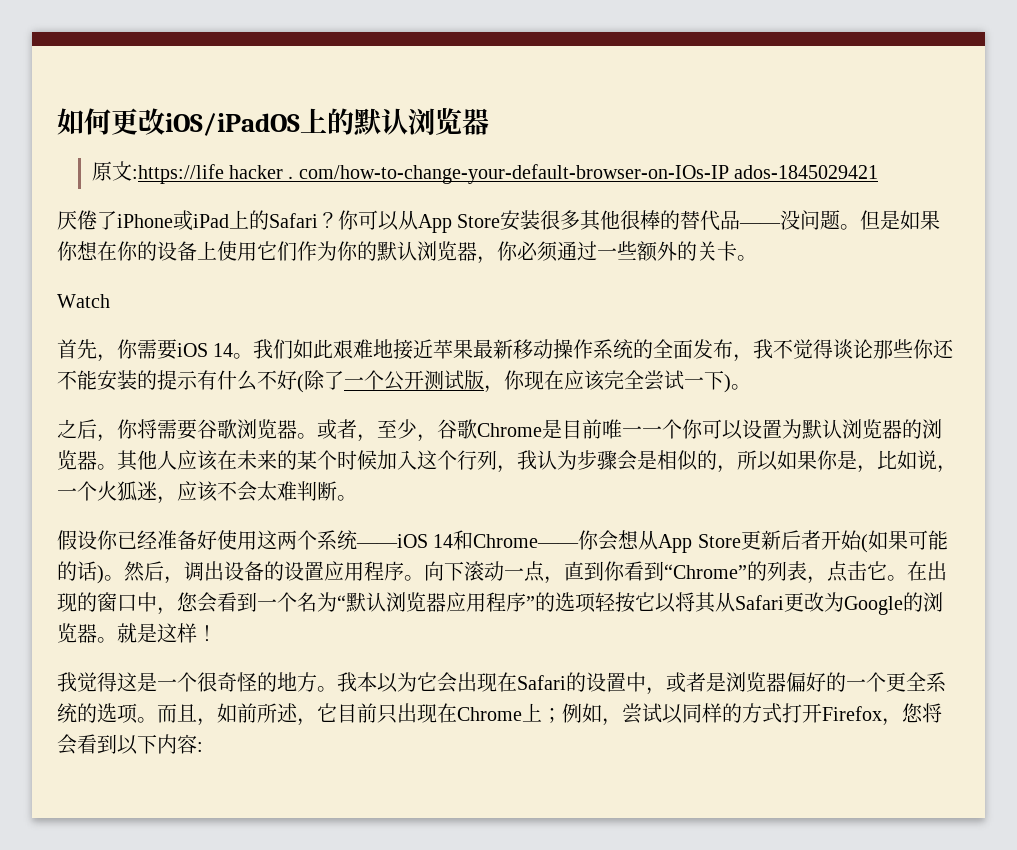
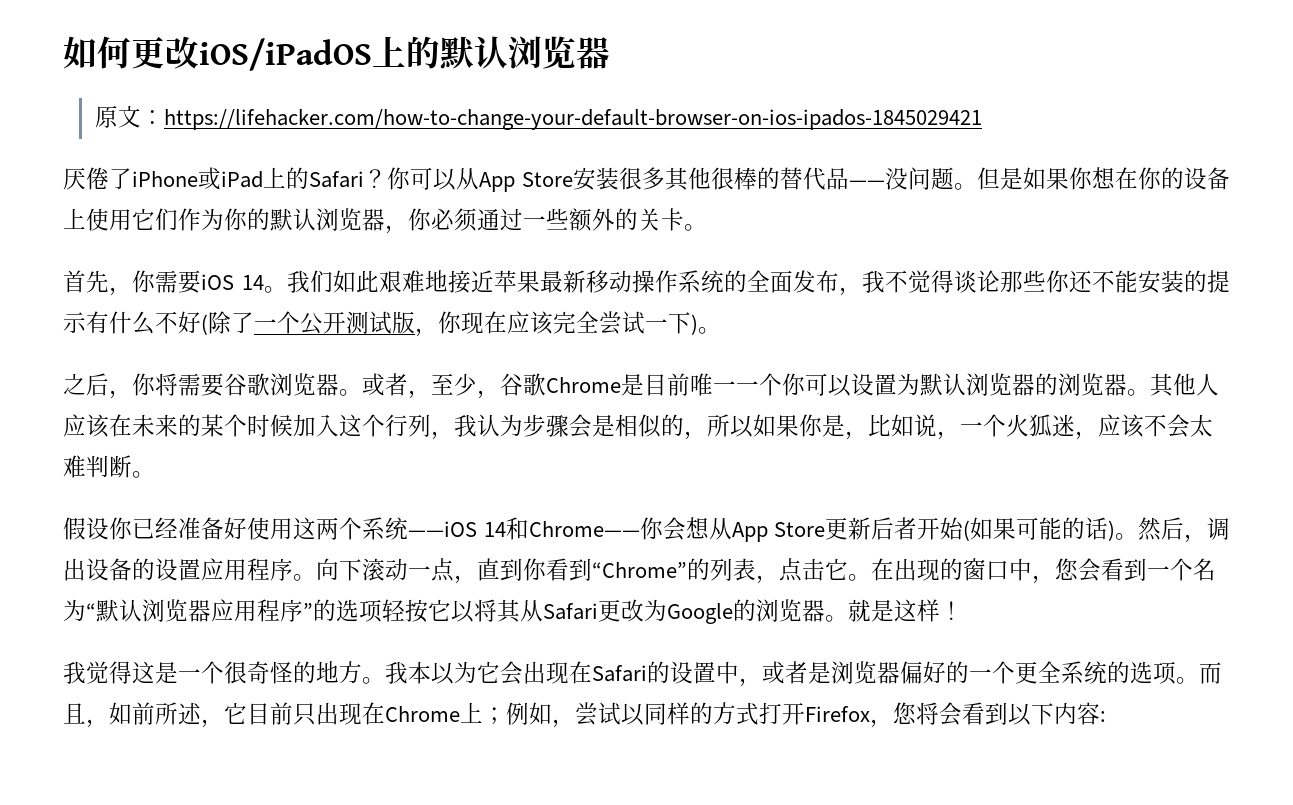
[131,164,879,184] :https://life hacker . com/how-to-change-your-default-browser-on-IOs-IP ados-1845029421 -> [140,109,982,130] ：https://lifehacker.com/how-to-change-your-default-browser-on-ios-ipados-1845029421
[57,294,110,308] // Watch -> (707, 227) none

